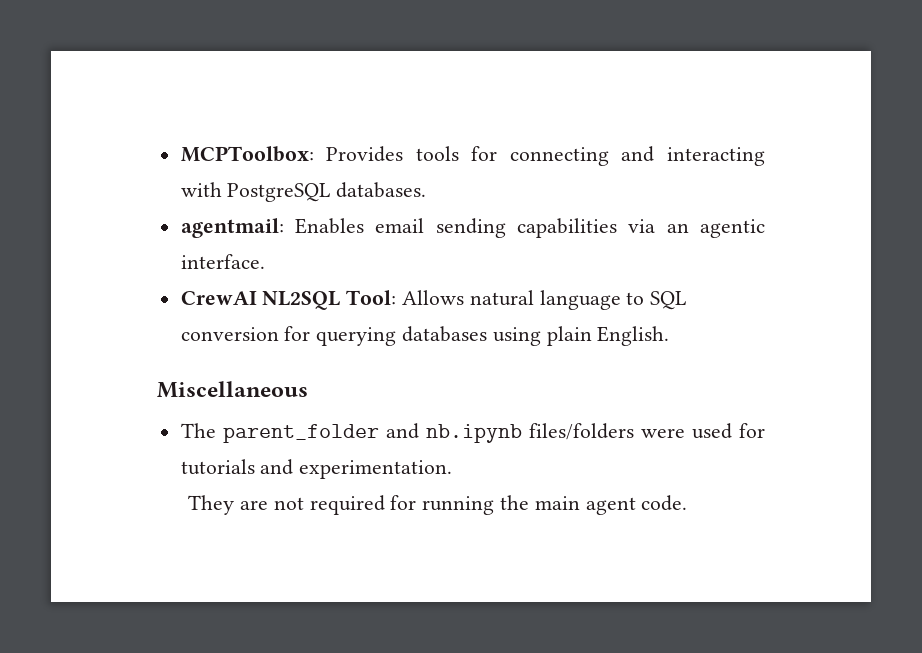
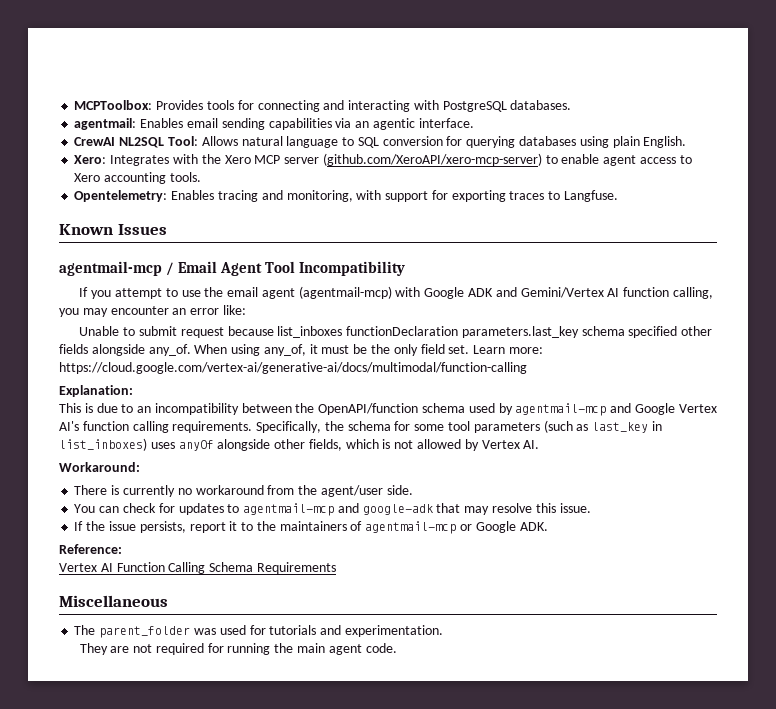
(670, 336) none -> [74,153,692,166] [74,172,201,184] [74,190,618,202] [59,224,167,235] [59,261,406,276] [79,286,713,299] [59,305,246,317] [79,326,713,338] [59,344,543,356] [59,362,527,374] [59,385,133,397] [59,403,717,416] [59,420,662,433] [59,438,540,451] [59,462,140,472] [74,485,413,497] [74,503,591,516] [74,521,548,534] [59,544,122,554] [59,562,336,574] // Xero: Integrates with the Xero MCP server (github.com/XeroAPI/xero-mcp-server) to enable agent access to Xero accounting tools. // Opentelemetry: Enables tracing and monitoring, with support for exporting traces to Langfuse. // Known Issues // agentmail-mcp / Email Agent Tool Incompatibility // If you attempt to use the email agent (agentmail-mcp) with Google ADK and Gemini/Vertex AI function calling, you may encounter an error like: // Unable to submit request because list_inboxes functionDeclaration parameters.last_key schema specified other fields alongside any_of. When using any_of, it must be the only field set. Learn more: https://cloud.google.com/vertex-ai/generative-ai/docs/multimodal/function-calling // Explanation: // This is due to an incompatibility between the OpenAPI/function schema used by agentmail-mcp and Google Vertex AI's function calling requirements. Specifically, the schema for some tool parameters (such as last_key in list_inboxes) uses anyOf alongside other fields, which is not allowed by Vertex AI. // Workaround: // There is currently no workaround from the agent/user side. // You can check for updates to agentmail-mcp and google-adk that may resolve this issue. // If the issue persists, report it to the maintainers of agentmail-mcp or Google ADK. // Reference: // Vertex AI Function Calling Schema Requirements
[385,423,685,443] and nb.ipynb files/folders were -> [193,628,216,635] was

